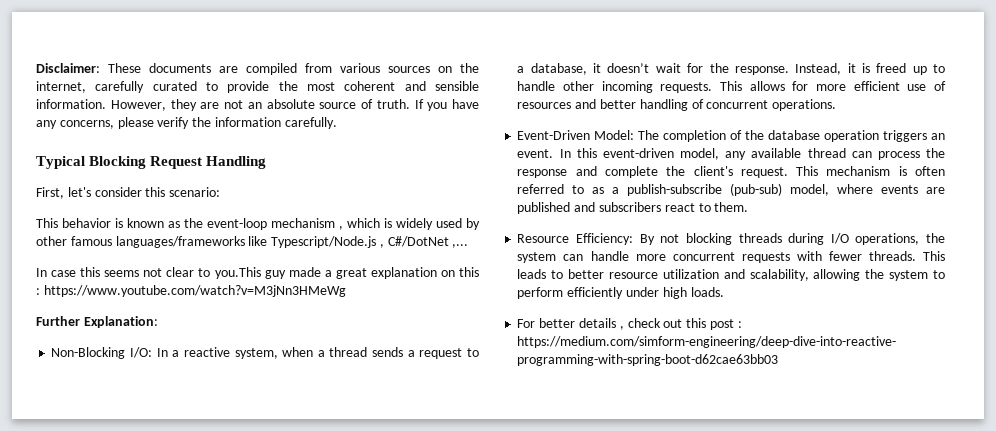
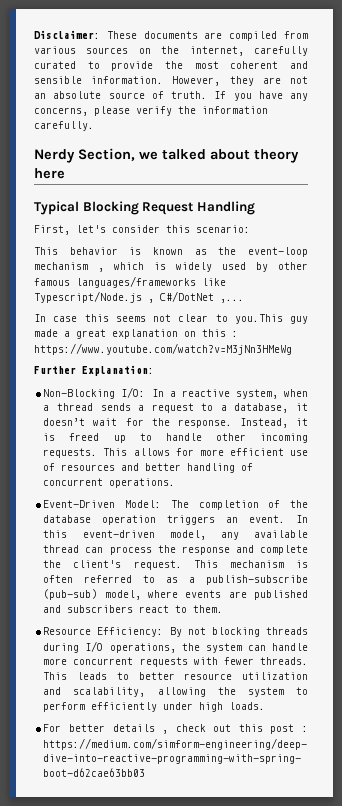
(337, 123) none -> [34,148,299,163] [34,168,65,179] // Nerdy Section, we talked about theory here

